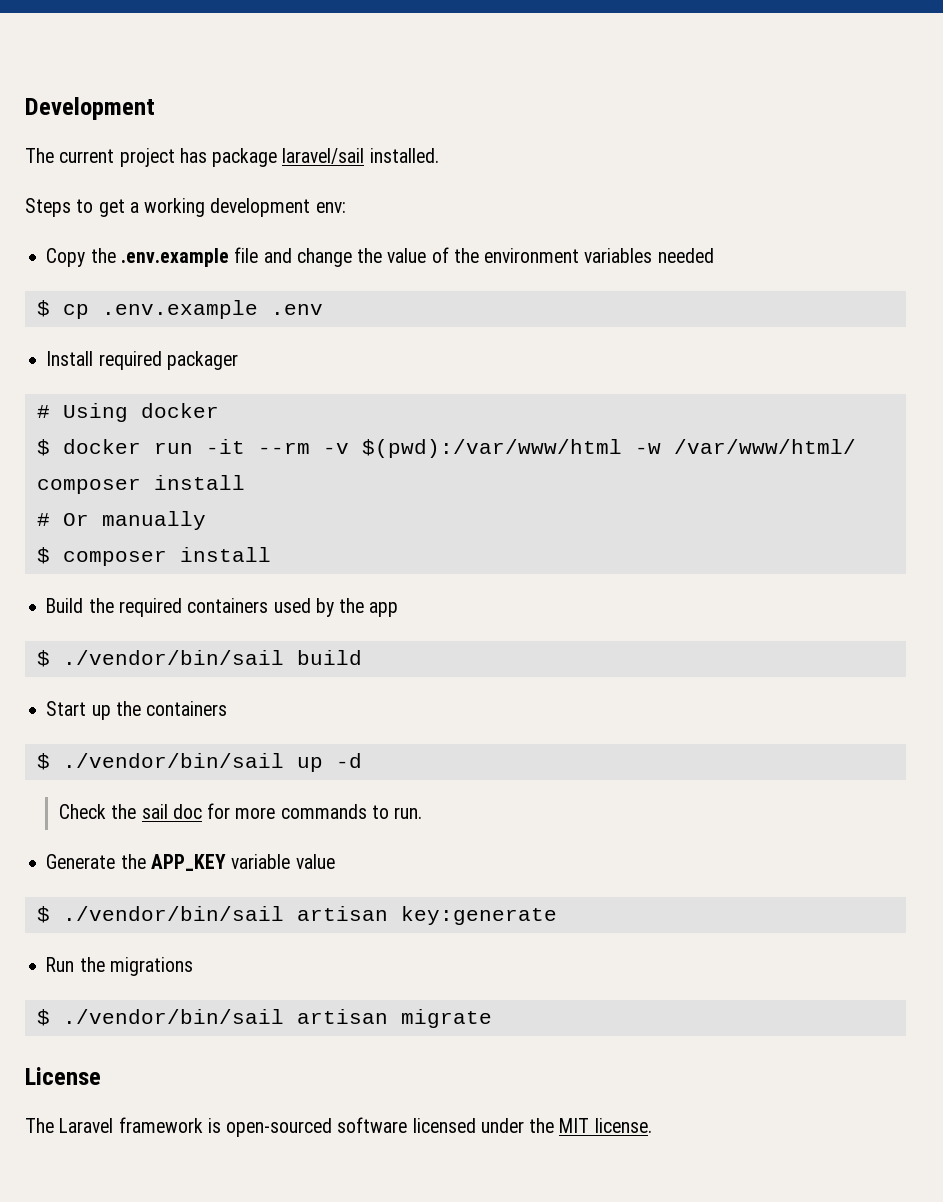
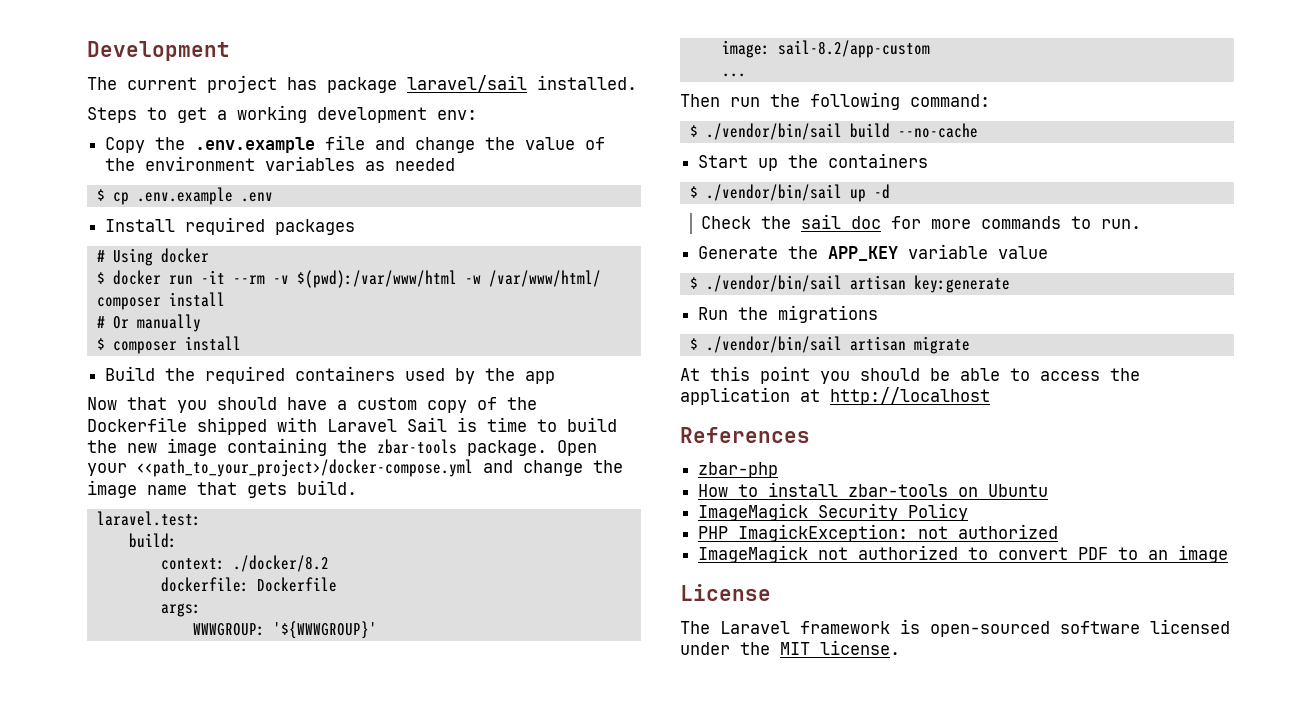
(653, 255) none -> [365,161,386,171] as
[166,351,238,370] packager -> [275,219,356,235] packages
(399, 609) none -> [87,397,537,413] [87,417,617,435] [87,438,597,456] [87,459,623,477] [87,480,357,498] [96,511,201,526] [128,533,177,548] [160,555,329,572] [160,577,337,592] [160,603,201,617] [192,621,377,639] [721,40,930,58] [721,73,746,77] [680,92,990,110] // Now that you should have a custom copy of the Dockerfile shipped with Laravel Sail is time to build the new image containing the zbar-tools package. Open your <<path_to_your_project>/docker-compose.yml and change the image name that gets build. // laravel.test: // build: // context: ./docker/8.2 // dockerfile: Dockerfile // args: // WWWGROUP: '${WWWGROUP}' // image: sail-8.2/app-custom // ... // Then run the following command:
(362, 657) none -> [897,123,978,138] --no-cache
(492, 1018) none -> [680,366,1140,384] [680,387,990,405] [680,427,810,443] [698,462,779,478] [698,482,1049,497] [698,503,969,521] [698,524,1059,542] [698,545,1229,563] // At this point you should be able to access the application at http://localhost // References // zbar-php // How to install zbar-tools on Ubuntu // ImageMagick Security Policy // PHP ImagickException: not authorized // ImageMagick not authorized to convert PDF to an image

